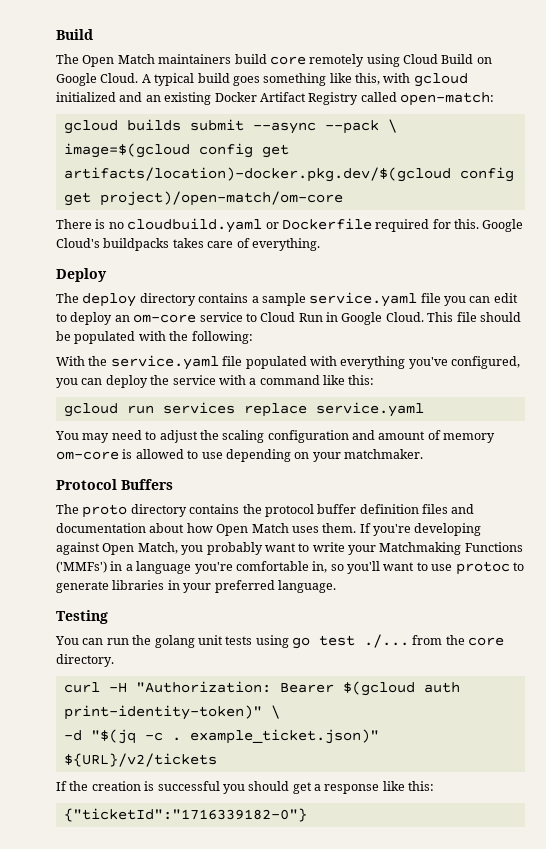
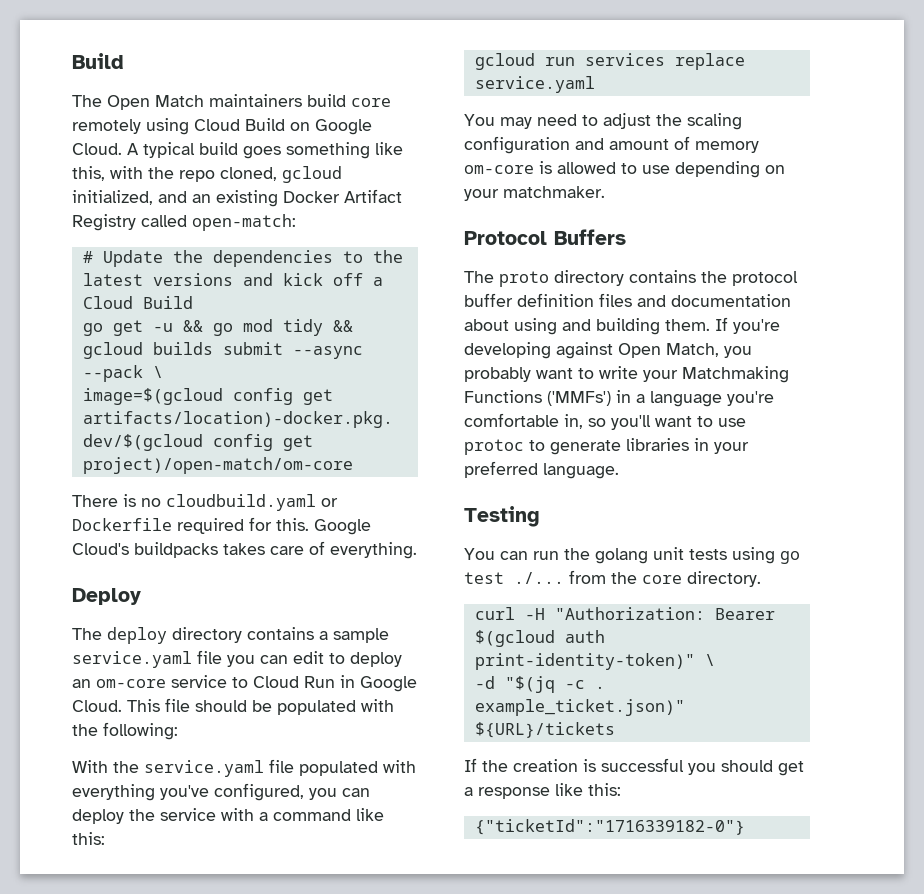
[413,73,468,87] [56,92,116,102] gcloud initialized -> [148,166,342,183] [72,190,153,205] the repo cloned, gcloud initialized,
(494, 99) none -> [82,250,403,267] [82,273,383,286] [82,296,193,309] [82,319,353,336] # Update the dependencies to the latest versions and kick off a Cloud Build // go get -u && go mod tidy &&
[186,523,319,536] how Open Match uses -> [514,318,660,335] using and building
[63,753,217,767] ${URL}/v2/tickets -> [474,722,615,738] ${URL}/tickets

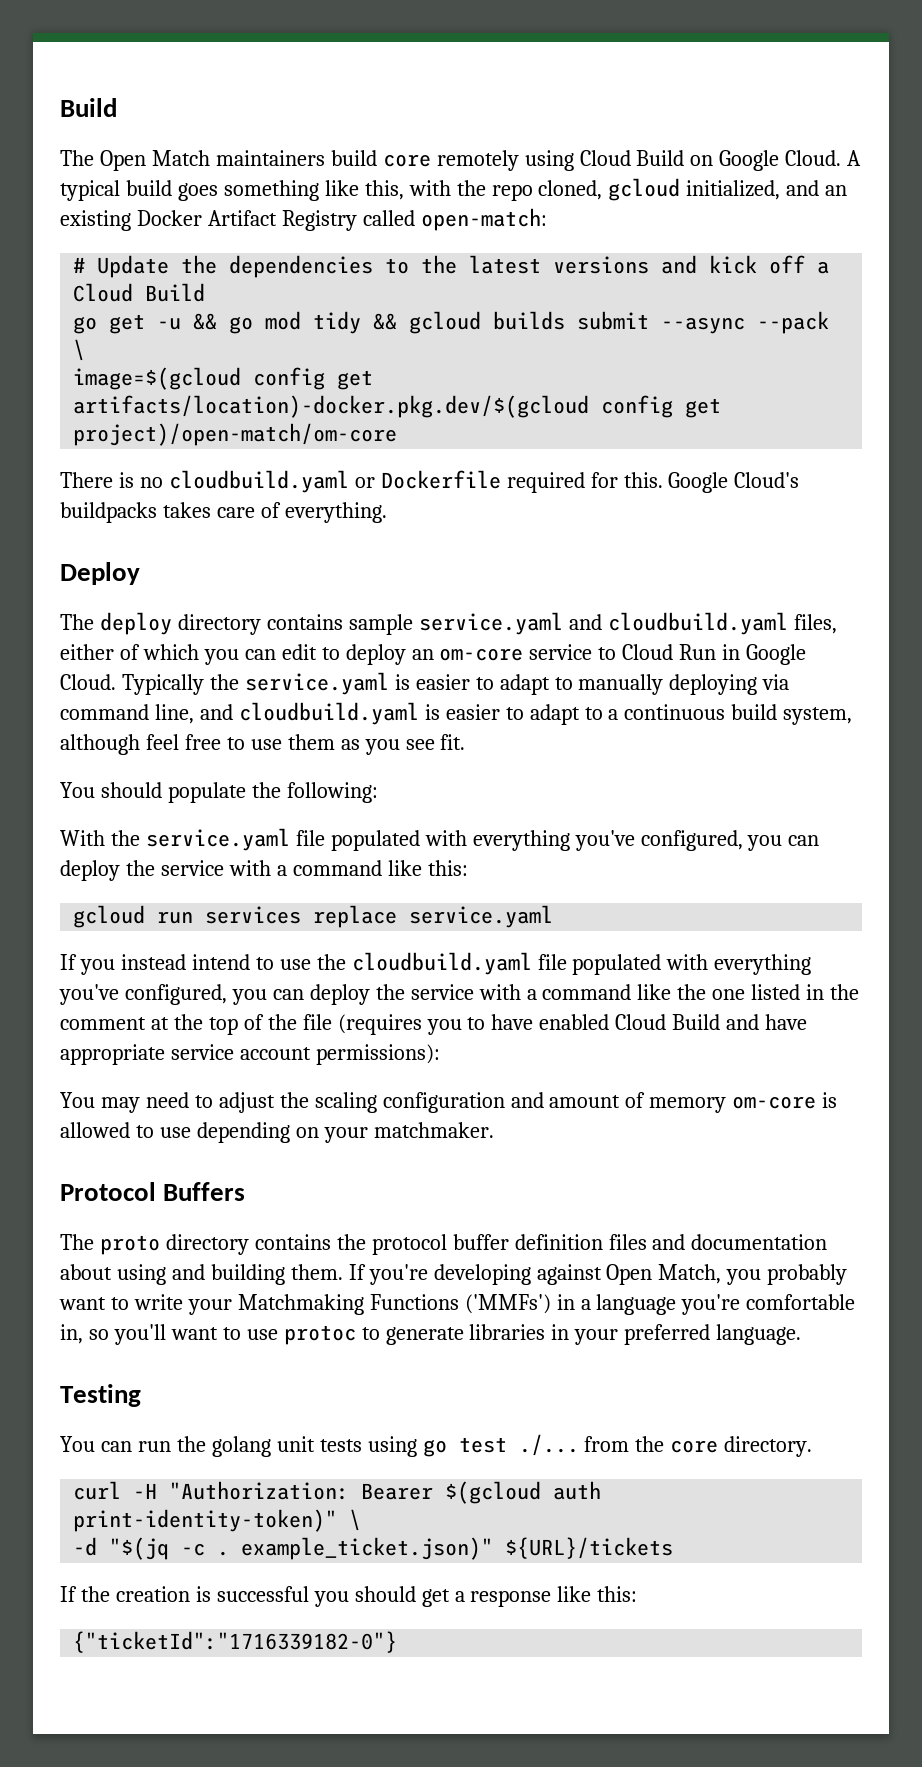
[319,631,328,640] a -> (343, 622) none
[197,650,222,664] file -> [568,612,837,635] [60,644,199,660] and cloudbuild.yaml files, either of which
[127,698,394,715] This file should be populated with -> [121,672,790,695] [60,702,853,725] [60,734,466,755] [60,782,246,803] Typically the service.yaml is easier to adapt to manually deploying via command line, and cloudbuild.yaml is easier to adapt to a continuous build system, although feel free to use them as you see fit. // You should populate
(595, 84) none -> [60,952,812,975] [59,984,860,1005] [60,1014,808,1035] [60,1044,440,1065] // If you instead intend to use the cloudbuild.yaml file populated with everything you've configured, you can deploy the service with a command like the one listed in the comment at the top of the file (requires you to have enabled Cloud Build and have appropriate service account permissions):

